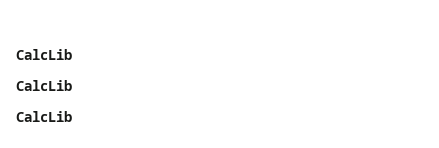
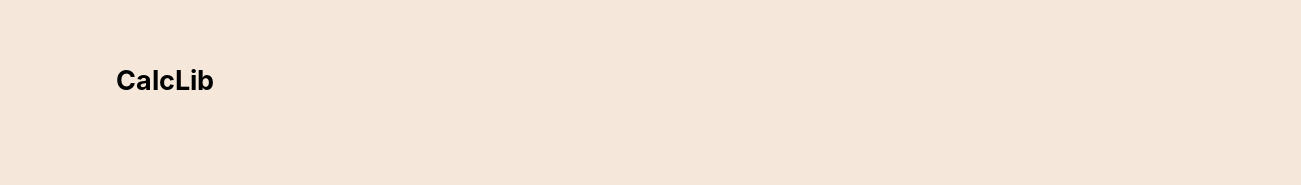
[16,49,72,60] [16,80,72,91] [16,111,72,122] CalcLib // CalcLib // CalcLib -> [116,69,214,90] CalcLib

